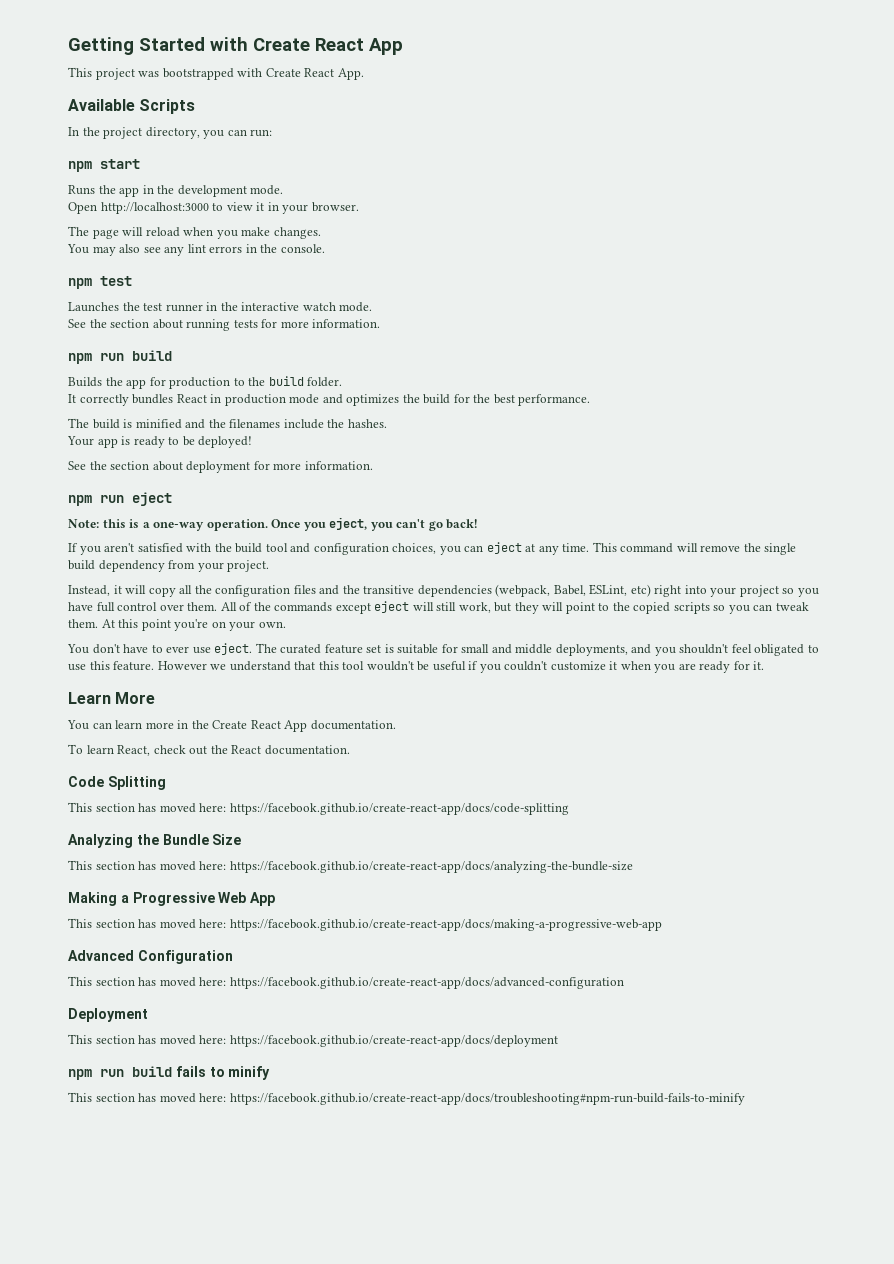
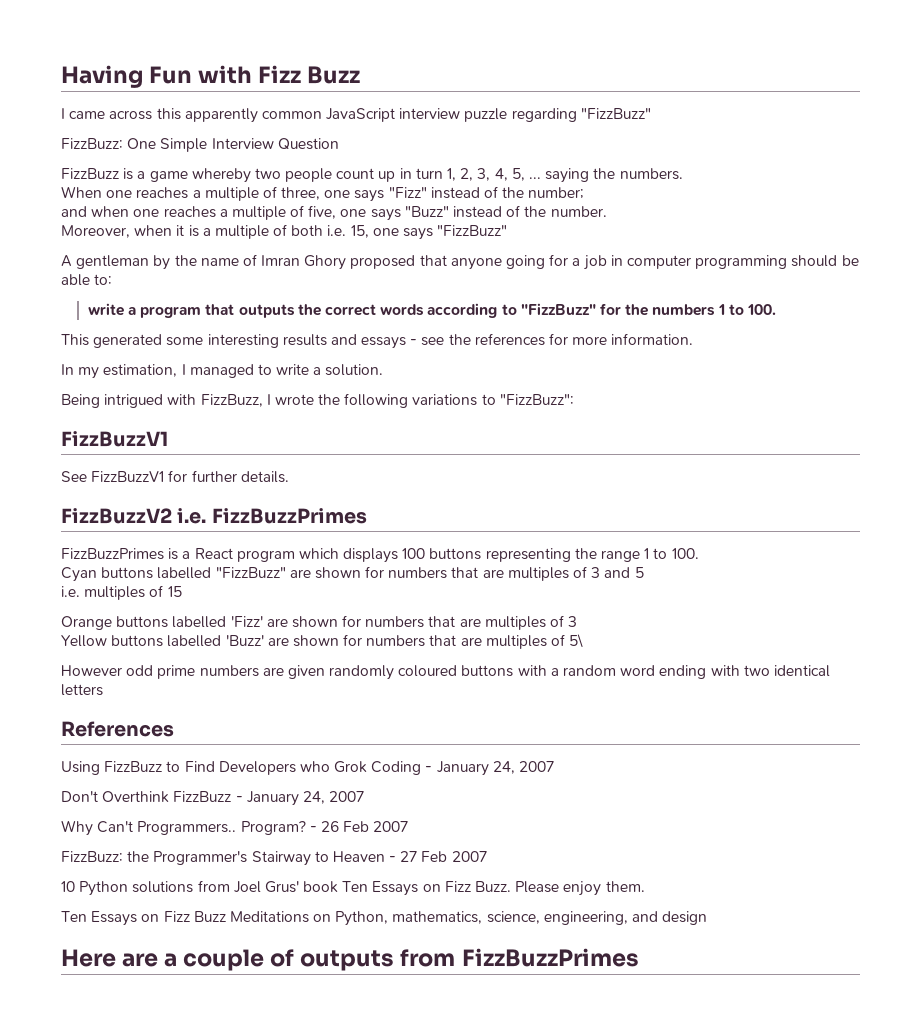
[68,37,403,55] [68,67,364,80] [68,99,196,114] [68,127,273,139] [68,159,140,172] [68,185,284,197] [68,202,359,214] [68,226,321,239] [67,244,325,256] [68,276,132,289] [68,302,373,312] [68,319,381,331] [68,350,172,364] [68,376,343,389] [68,394,591,406] [68,418,387,429] [67,436,253,448] [68,461,373,473] [68,492,172,506] [68,517,478,531] [68,542,797,555] [68,560,270,572] [68,584,819,597] [68,601,809,614] [68,619,286,631] [67,643,819,656] [68,661,765,673] [68,692,156,704] [67,720,396,732] [68,744,350,756] [68,776,166,790] [68,802,569,815] [68,834,242,848] [68,860,633,873] [68,892,276,906] [68,918,662,931] [68,950,233,964] [68,976,624,989] [68,1008,148,1022] [68,1034,558,1047] [68,1066,271,1080] [68,1092,745,1105] Getting Started with Create React App // This project was bootstrapped with Create React App. // Available Scripts // In the project directory, you can run: // npm start // Runs the app in the development mode. // Open http://localhost:3000 to view it in your browser. // The page will reload when you make changes. // You may also see any lint errors in the console. // npm test // Launches the test runner in the interactive watch mode. // See the section about running tests for more information. // npm run build // Builds the app for production to the build folder. // It correctly bundles React in production mode and optimizes the build for the best performance. // The build is minified and the filenames include the hashes. // Your app is ready to be deployed! // See the section about deployment for more information. // npm run eject // Note: this is a one-way operation. Once you eject, you can't go back! // If you aren't satisfied with the build tool and configuration choices, you can eject at any time. This command will remove the single build dependency from your project. // Instead, it will copy all the configuration files and the transitive dependencies (webpack, Babel, ESLint, etc) right into your project so you have full control over them. All of the commands except eject will still work, but they will point to the copied scripts so you can tweak them. At this point you're on your own. // You don't have to ever use eject. The curated feature set is suitable for small and middle deployments, and you shouldn't feel obligated to use this feature. However we understand that this tool wouldn't be useful if you couldn't customize it when you are ready for it. // Learn More // You can learn more in the Create React App documentation. // To learn React, check out the React documentation. // Code Splitting // This section has moved here: https://facebook.github.io/create-react-app/docs/code-splitting // Analyzing the Bundle Size // This section has moved here: https://facebook.github.io/create-react-app/docs/analyzing-the-bundle-size // Making a Progressive Web App // This section has moved here: https://facebook.github.io/create-react-app/docs/making-a-progressive-web-app // Advanced Configuration // This section has moved here: https://facebook.github.io/create-react-app/docs/advanced-configuration // Deployment // This section has moved here: https://facebook.github.io/create-react-app/docs/deployment // npm run build fails to minify // This section has moved here: https://facebook.github.io/create-react-app/docs/troubleshooting#npm-run-build-fails-to-minify -> [61,65,361,88] [61,108,651,123] [61,138,339,152] [61,168,683,183] [61,186,585,202] [61,205,607,221] [61,224,508,240] [61,254,859,270] [61,274,113,286] [87,303,776,318] [61,333,694,349] [61,364,384,379] [61,393,574,408] [61,431,168,447] [61,470,289,483] [61,508,367,524] [61,548,699,563] [61,566,644,582] [61,585,182,600] [61,615,578,630] [61,634,584,649] [61,665,830,680] [61,684,103,696] [61,721,174,737] [61,761,555,776] [61,791,365,806] [61,820,409,836] [61,851,487,866] [61,880,645,896] [61,911,708,926] [61,948,639,971] Having Fun with Fizz Buzz // I came across this apparently common JavaScript interview puzzle regarding "FizzBuzz" // FizzBuzz: One Simple Interview Question // FizzBuzz is a game whereby two people count up in turn 1, 2, 3, 4, 5, ... saying the numbers. // When one reaches a multiple of three, one says "Fizz" instead of the number; // and when one reaches a multiple of five, one says "Buzz" instead of the number. // Moreover, when it is a multiple of both i.e. 15, one says "FizzBuzz" // A gentleman by the name of Imran Ghory proposed that anyone going for a job in computer programming should be able to: // write a program that outputs the correct words according to "FizzBuzz" for the numbers 1 to 100. // This generated some interesting results and essays - see the references for more information. // In my estimation, I managed to write a solution. // Being intrigued with FizzBuzz, I wrote the following variations to "FizzBuzz": // FizzBuzzV1 // See FizzBuzzV1 for further details. // FizzBuzzV2 i.e. FizzBuzzPrimes // FizzBuzzPrimes is a React program which displays 100 buttons representing the range 1 to 100. // Cyan buttons labelled "FizzBuzz" are shown for numbers that are multiples of 3 and 5 // i.e. multiples of 15 // Orange buttons labelled 'Fizz' are shown for numbers that are multiples of 3 // Yellow buttons labelled 'Buzz' are shown for numbers that are multiples of 5\ // However odd prime numbers are given randomly coloured buttons with a random word ending with two identical letters // References // Using FizzBuzz to Find Developers who Grok Coding - January 24, 2007 // Don't Overthink FizzBuzz - January 24, 2007 // Why Can't Programmers.. Program? - 26 Feb 2007 // FizzBuzz: the Programmer's Stairway to Heaven - 27 Feb 2007 // 10 Python solutions from Joel Grus' book Ten Essays on Fizz Buzz. Please enjoy them. // Ten Essays on Fizz Buzz Meditations on Python, mathematics, science, engineering, and design // Here are a couple of outputs from FizzBuzzPrimes

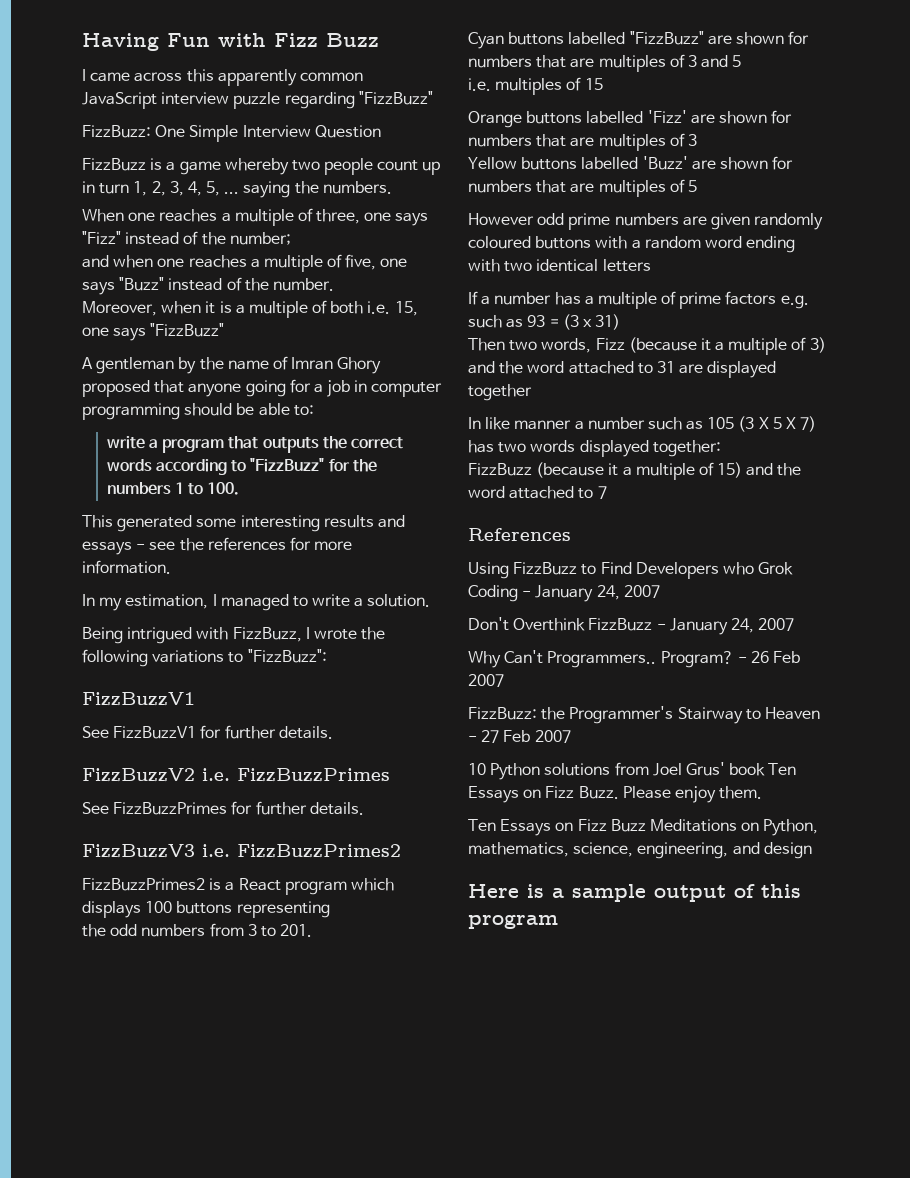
[61,548,164,560] FizzBuzzPrimes -> [82,801,364,815] [82,844,401,859] [82,878,205,891] See FizzBuzzPrimes for further details. // FizzBuzzV3 i.e. FizzBuzzPrimes2 // FizzBuzzPrimes2
[574,548,699,562] the range 1 to 100. -> [82,923,313,937] // the odd numbers from 3 to 201.
[569,634,584,648] 5\ -> [687,180,697,192] 5
(103, 690) none -> [468,291,809,309] [468,314,621,330] [468,337,826,355] [468,361,777,378] [468,384,532,401] [468,416,817,432] [468,440,721,457] [468,462,802,480] [468,486,607,499] // If a number has a multiple of prime factors e.g. such as 93 = (3 x 31) // Then two words, Fizz (because it a multiple of 3) and the word attached to 31 are displayed together // In like manner a number such as 105 (3 X 5 X 7) has two words displayed together: // FizzBuzz (because it a multiple of 15) and the word attached to 7
[122,948,639,971] are a couple of outputs from FizzBuzzPrimes -> [527,884,801,902] [468,914,558,929] is a sample output of this program

